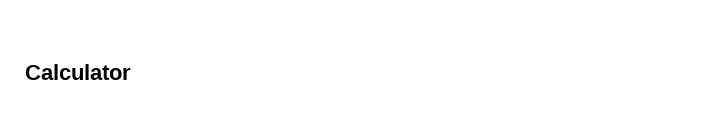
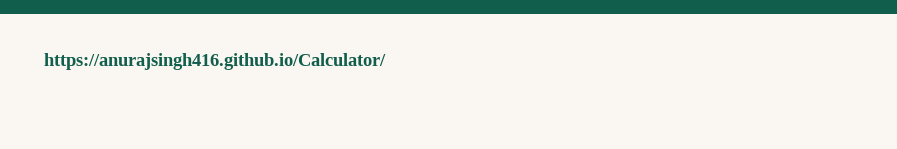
[25,64,131,80] Calculator -> [44,53,386,70] https://anurajsingh416.github.io/Calculator/

